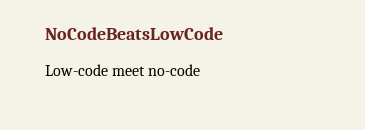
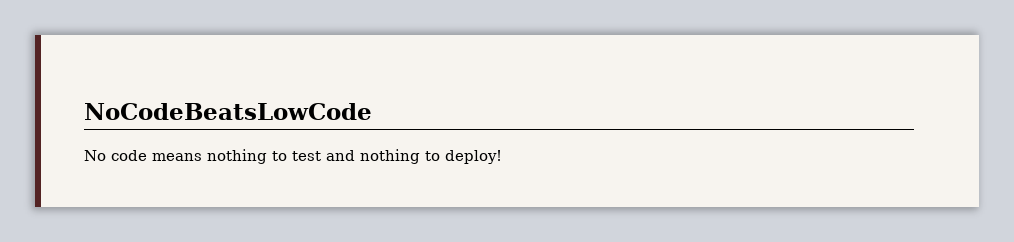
[45,64,201,76] Low-code meet no-code -> [84,149,502,164] No code means nothing to test and nothing to deploy!

